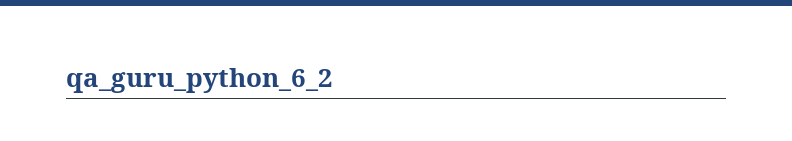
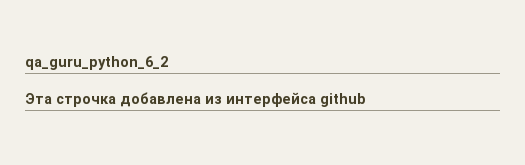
(333, 80) none -> [25,92,366,107] // Эта строчка добавлена из интерфейса github

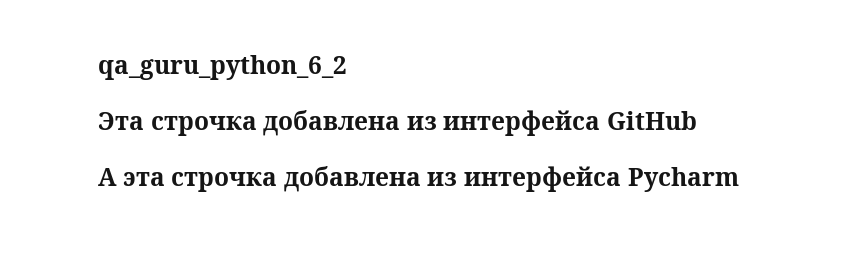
[320,93,366,107] github -> [607,111,698,130] [98,166,739,192] GitHub // А эта строчка добавлена из интерфейса Pycharm

